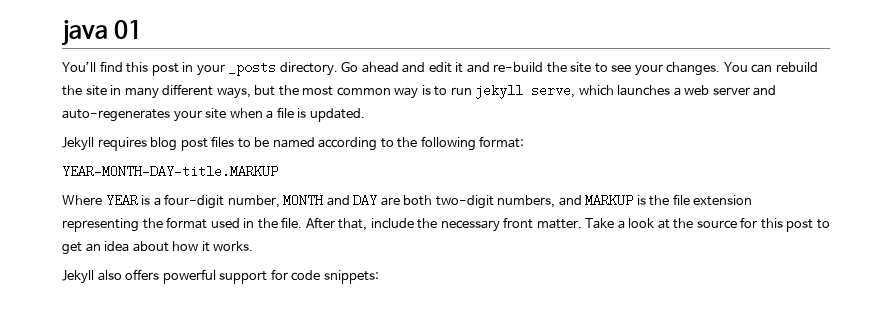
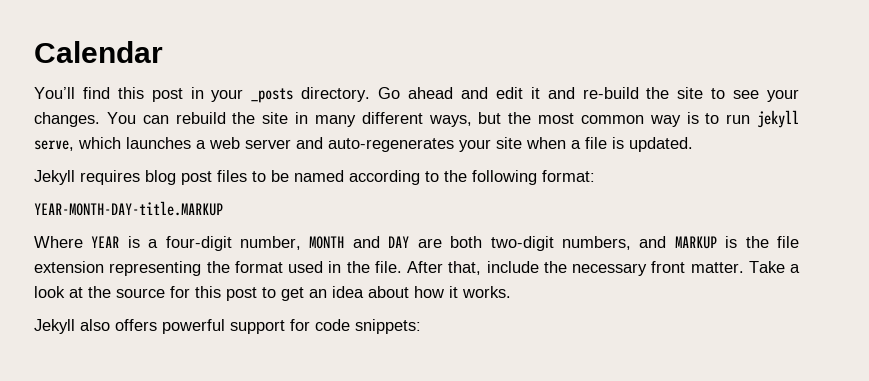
[62,19,143,46] java 01 -> [34,41,163,63] Calendar

